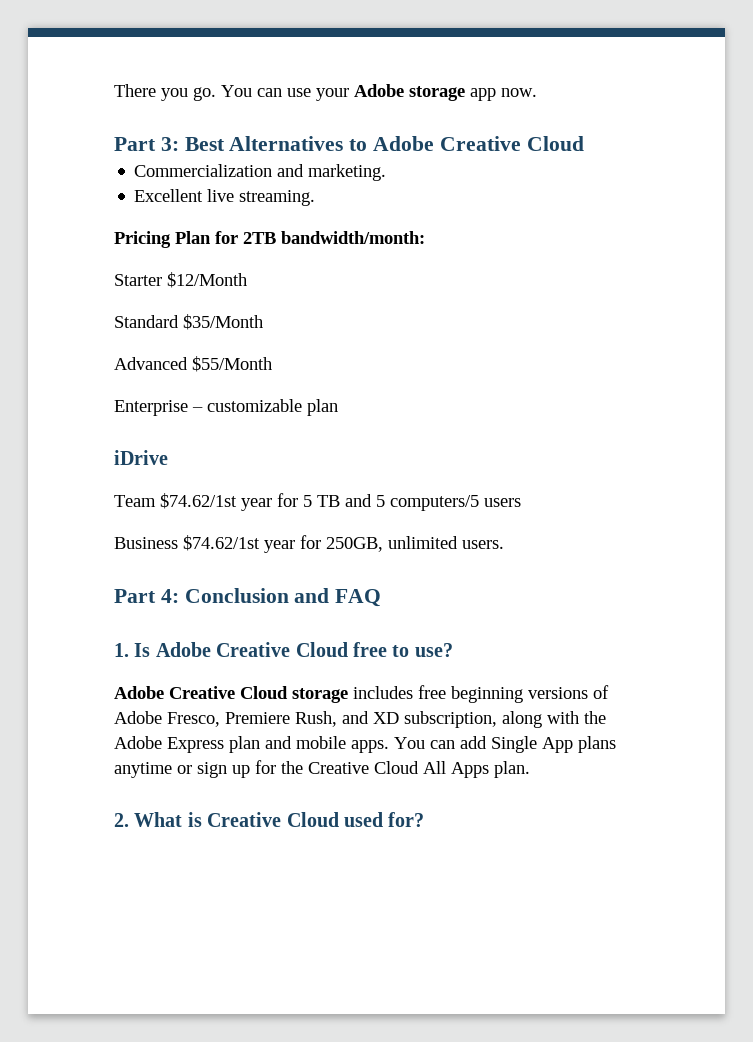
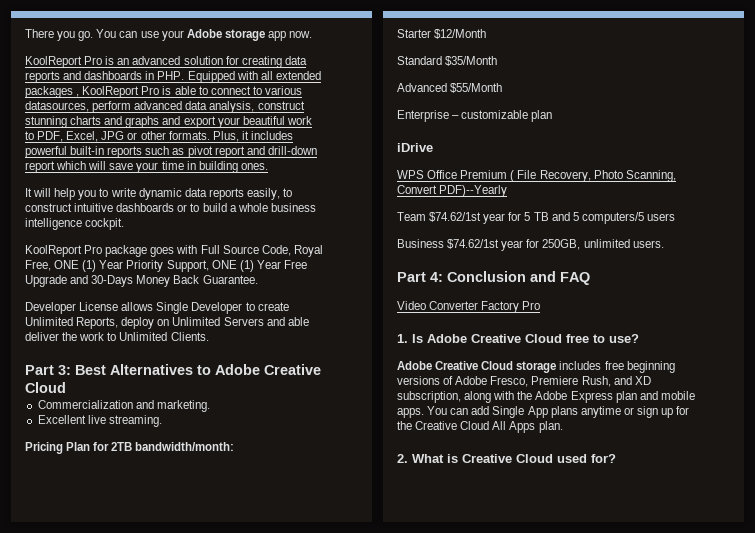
(537, 92) none -> [25,56,307,68] [25,71,321,83] [25,86,302,98] [25,101,305,113] [25,116,312,128] [25,131,293,142] [25,146,317,158] [25,161,268,173] [25,188,293,200] [25,203,316,212] [25,218,125,230] [25,245,323,257] [25,260,307,272] [25,275,258,287] [25,302,289,314] [25,317,309,329] [25,332,209,341] // KoolReport Pro is an advanced solution for creating data reports and dashboards in PHP. Equipped with all extended packages , KoolReport Pro is able to connect to various datasources, perform advanced data analysis, construct stunning charts and graphs and export your beautiful work to PDF, Excel, JPG or other formats. Plus, it includes powerful built-in reports such as pivot report and drill-down report which will save your time in building ones. // It will help you to write dynamic data reports easily, to construct intuitive dashboards or to build a whole business intelligence cockpit. // KoolReport Pro package goes with Full Source Code, Royal Free, ONE (1) Year Priority Support, ONE (1) Year Free Upgrade and 30-Days Money Back Guarantee. // Developer License allows Single Developer to create Unlimited Reports, deploy on Unlimited Servers and able deliver the work to Unlimited Clients.
(168, 457) none -> [397,170,676,182] [397,185,508,197] // WPS Office Premium ( File Recovery, Photo Scanning, Convert PDF)--Yearly
(382, 598) none -> [397,301,541,313] // Video Converter Factory Pro

